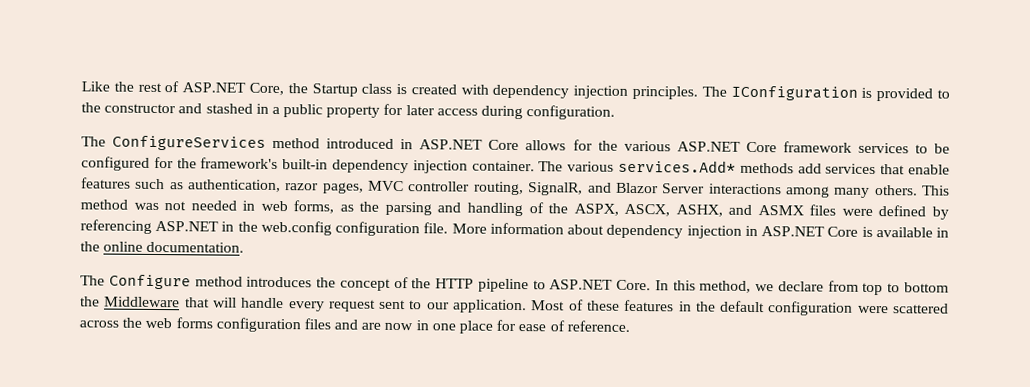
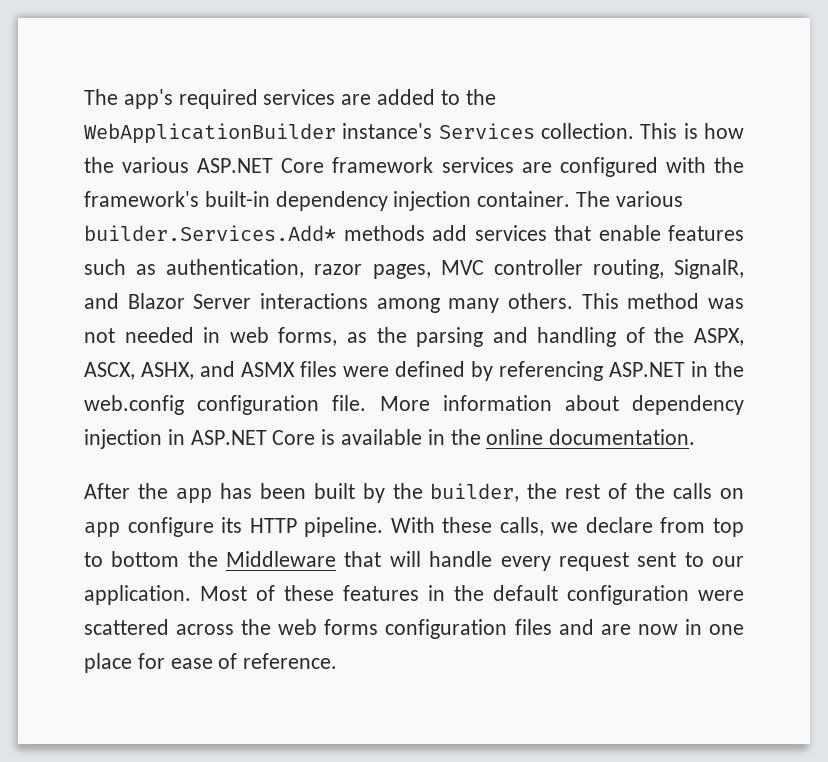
[81,81,950,102] [81,102,616,120] [81,135,593,151] Like the rest of ASP.NET Core, the Startup class is created with dependency injection principles. The IConfiguration is provided to the constructor and stashed in a public property for later access during configuration. // The ConfigureServices method introduced in ASP.NET Core allows for -> [84,89,496,109] [84,123,745,144] The app's required services are added to the WebApplicationBuilder instance's Services collection. This is how
[914,143,950,154] [81,156,174,171] to be configured for -> [521,157,706,177] are configured with
[618,159,736,173] services.Add* -> [84,225,336,241] builder.Services.Add*
[80,274,752,293] The Configure method introduces the concept of the HTTP pipeline to ASP.NET Core. In this method, -> [84,483,745,504] [84,517,544,538] After the app has been built by the builder, the rest of the calls on app configure its HTTP pipeline. With these calls,

